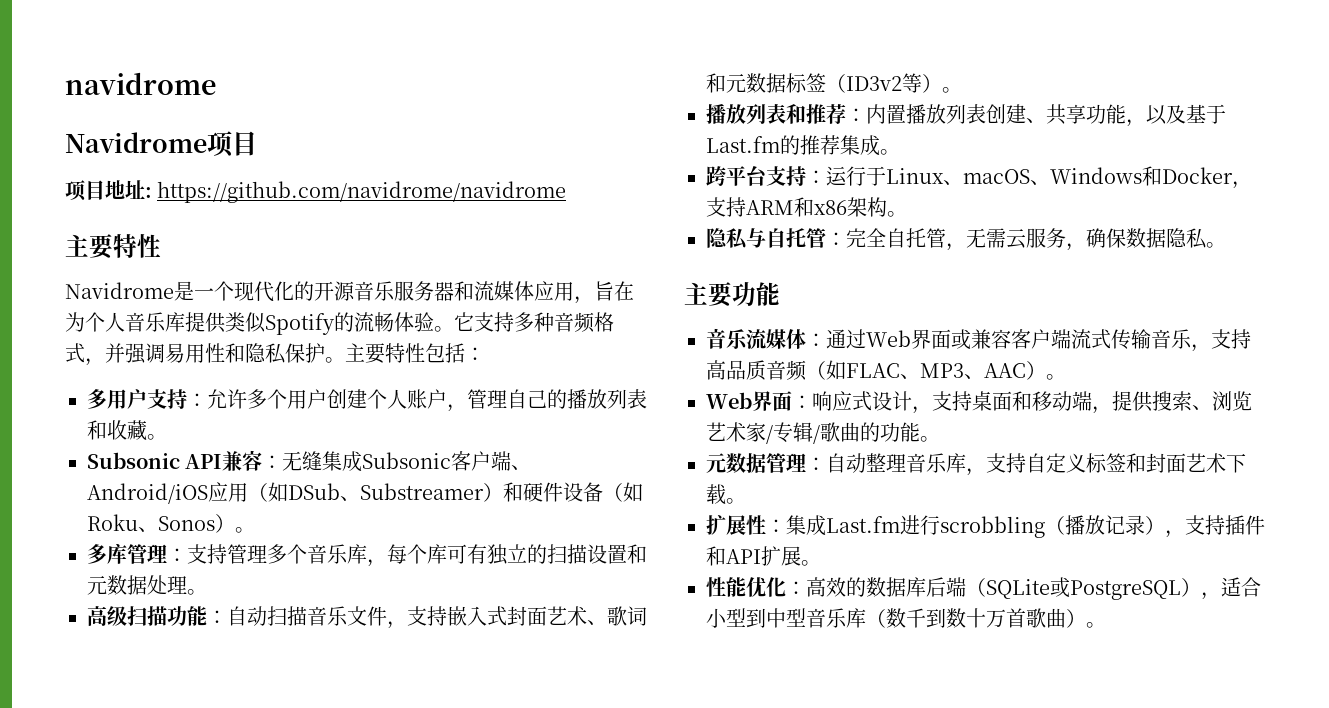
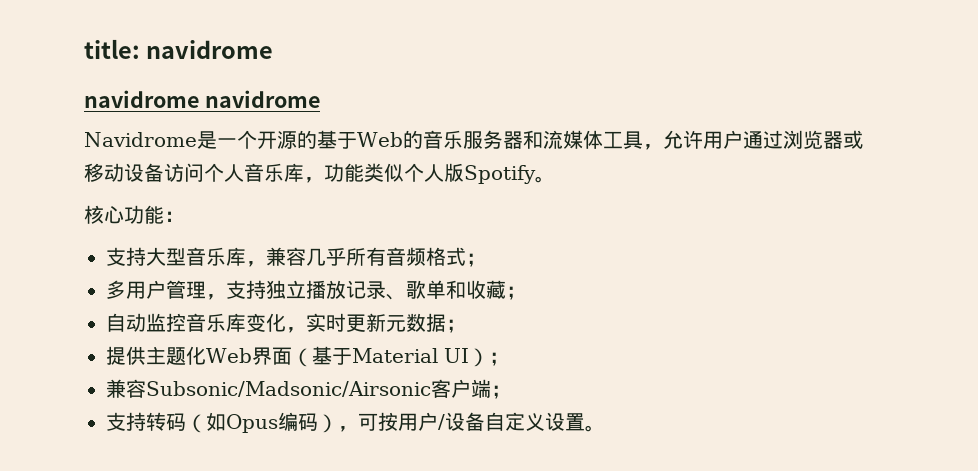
[65,72,216,95] [65,131,257,157] [65,180,567,203] [65,234,161,259] navidrome // Navidrome项目 // 项目地址: https://github.com/navidrome/navidrome // 主要特性 -> [84,39,274,59] [84,90,320,108] title: navidrome // navidrome navidrome
[234,281,355,302] 现代化的开源 -> [257,130,423,149] 开源的基于Web的
[534,281,634,304] [65,312,614,335] [65,343,485,366] [87,389,647,412] [87,420,167,441] [87,450,532,472] [87,482,643,504] [87,514,255,533] [87,543,647,567] [87,575,207,595] [87,606,647,629] [706,73,962,93] [706,104,1226,127] [706,135,900,156] [706,166,1252,189] [706,197,907,217] [706,228,1226,251] [684,282,780,307] [706,328,1251,352] [706,360,1066,381] [706,391,1252,414] [706,422,940,444] [706,453,1246,476] [706,484,746,505] [706,515,1265,538] [706,546,821,566] [706,577,1261,600] [706,608,1086,628] 应用，旨在为个人音乐库提供类似Spotify的流畅体验。它支持多种音频格式，并强调易用性和隐私保护。主要特性包括： // 多用户支持：允许多个用户创建个人账户，管理自己的播放列表和收藏。 // Subsonic API兼容：无缝集成Subsonic客户端、Android/iOS应用（如DSub、Substreamer）和硬件设备（如Roku、Sonos）。 // 多库管理：支持管理多个音乐库，每个库可有独立的扫描设置和元数据处理。 // 高级扫描功能：自动扫描音乐文件，支持嵌入式封面艺术、歌词和元数据标签（ID3v2等）。 // 播放列表和推荐：内置播放列表创建、共享功能，以及基于Last.fm的推荐集成。 // 跨平台支持：运行于Linux、macOS、Windows和Docker，支持ARM和x86架构。 // 隐私与自托管：完全自托管，无需云服务，确保数据隐私。 // 主要功能 // 音乐流媒体：通过Web界面或兼容客户端流式传输音乐，支持高品质音频（如FLAC、MP3、AAC）。 // Web界面：响应式设计，支持桌面和移动端，提供搜索、浏览艺术家/专辑/歌曲的功能。 // 元数据管理：自动整理音乐库，支持自定义标签和封面艺术下载。 // 扩展性：集成Last.fm进行scrobbling（播放记录），支持插件和API扩展。 // 性能优化：高效的数据库后端（SQLite或PostgreSQL），适合小型到中型音乐库（数千到数十万首歌曲） -> [602,130,863,150] [84,163,555,184] [84,205,184,224] [106,247,486,267] [106,280,526,300] [106,313,466,333] [106,346,509,367] [106,379,511,399] [106,412,585,433] 工具，允许用户通过浏览器或移动设备访问个人音乐库，功能类似个人版Spotify。 // 核心功能： // 支持大型音乐库，兼容几乎所有音频格式； // 多用户管理，支持独立播放记录、歌单和收藏； // 自动监控音乐库变化，实时更新元数据； // 提供主题化Web界面（基于Material UI）； // 兼容Subsonic/Madsonic/Airsonic客户端； // 支持转码（如Opus编码），可按用户/设备自定义设置

